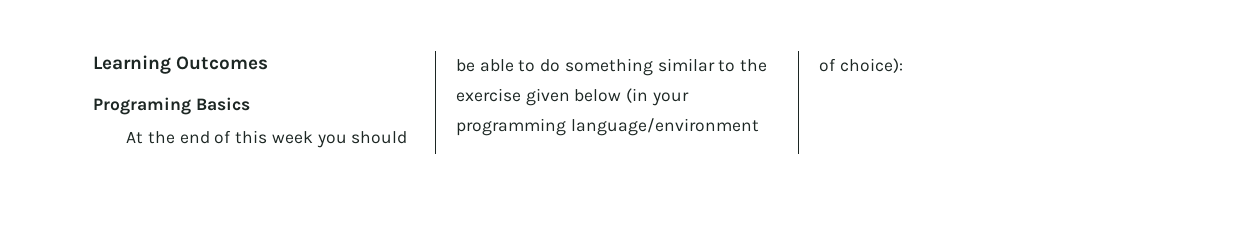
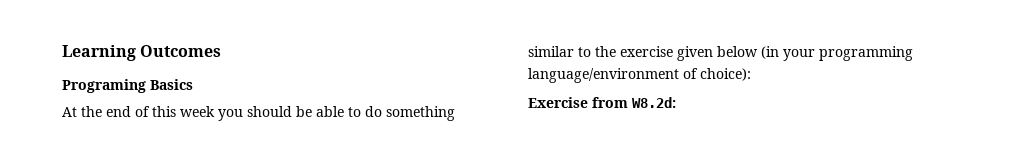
(903, 65) none -> [528,97,676,108] // Exercise from W8.2d:

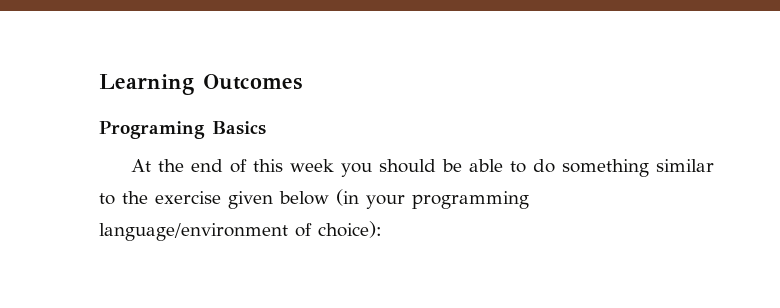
[528,97,676,108] // Exercise from W8.2d: -> (382, 229) none

